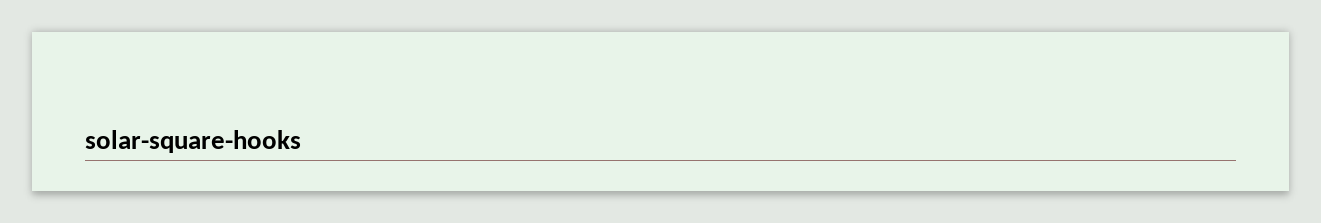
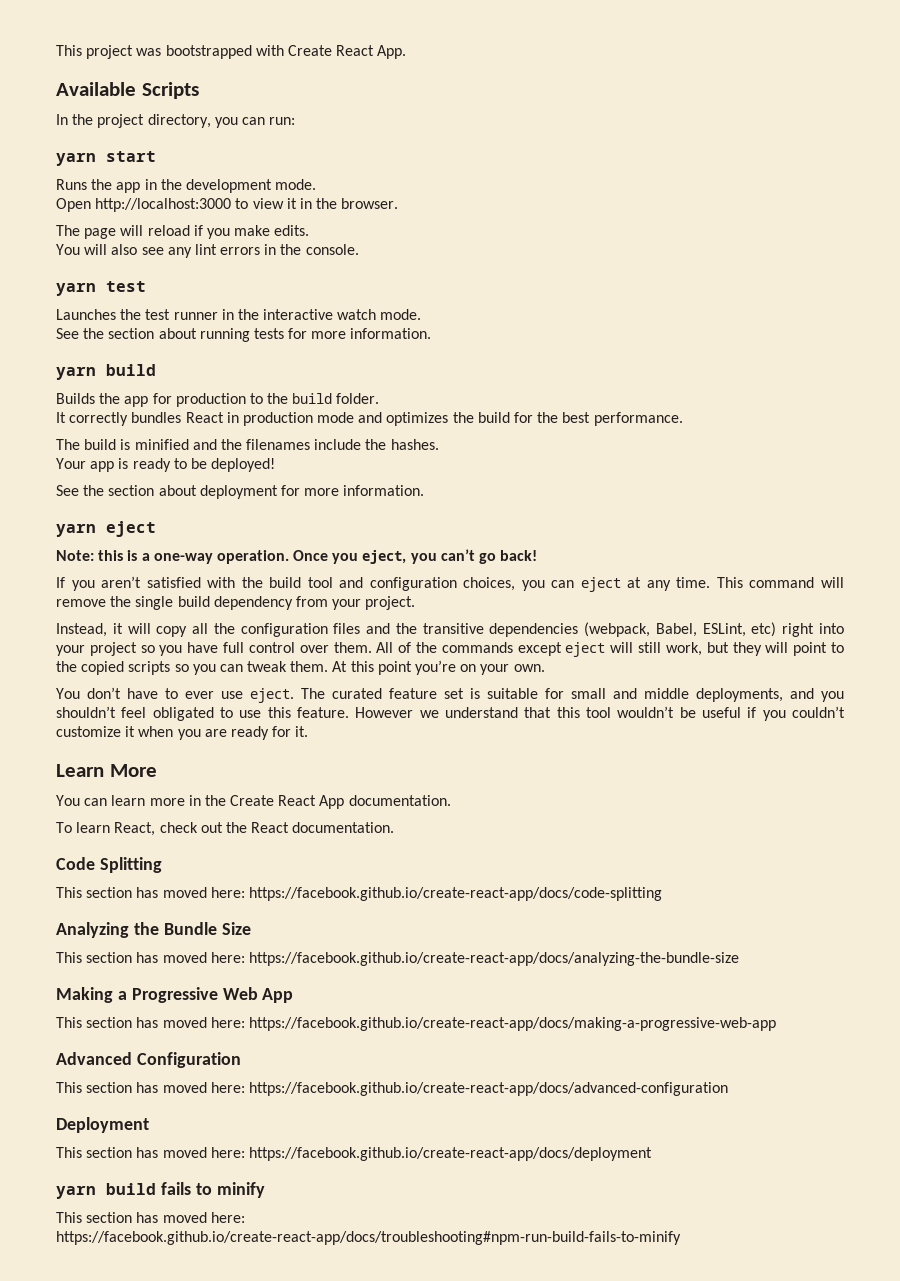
[85,130,301,153] solar-square-hooks -> [56,45,407,59] [56,82,199,99] [56,114,296,128] [56,151,156,166] [56,179,317,193] [56,198,399,212] [56,225,310,239] [56,244,359,258] [56,281,146,296] [56,309,422,320] [56,328,432,342] [56,364,156,380] [56,393,380,407] [56,412,683,426] [56,439,439,450] [56,458,276,472] [56,485,425,499] [56,521,156,537] [56,549,538,564] [56,576,844,592] [56,596,416,610] [56,622,844,637] [56,642,845,657] [56,660,545,675] [56,687,844,703] [56,706,846,721] [56,726,309,740] [56,764,157,777] [56,795,451,809] [56,822,395,836] [56,857,162,873] [56,887,662,901] [56,922,251,938] [56,952,739,966] [56,987,294,1003] [56,1017,776,1031] [56,1052,241,1068] [56,1082,728,1096] [56,1117,149,1133] [56,1147,652,1161] [56,1182,265,1199] [56,1212,245,1223] [56,1231,681,1245] This project was bootstrapped with Create React App. // Available Scripts // In the project directory, you can run: // yarn start // Runs the app in the development mode. // Open http://localhost:3000 to view it in the browser. // The page will reload if you make edits. // You will also see any lint errors in the console. // yarn test // Launches the test runner in the interactive watch mode. // See the section about running tests for more information. // yarn build // Builds the app for production to the build folder. // It correctly bundles React in production mode and optimizes the build for the best performance. // The build is minified and the filenames include the hashes. // Your app is ready to be deployed! // See the section about deployment for more information. // yarn eject // Note: this is a one-way operation. Once you eject, you can’t go back! // If you aren’t satisfied with the build tool and configuration choices, you can eject at any time. This command will remove the single build dependency from your project. // Instead, it will copy all the configuration files and the transitive dependencies (webpack, Babel, ESLint, etc) right into your project so you have full control over them. All of the commands except eject will still work, but they will point to the copied scripts so you can tweak them. At this point you’re on your own. // You don’t have to ever use eject. The curated feature set is suitable for small and middle deployments, and you shouldn’t feel obligated to use this feature. However we understand that this tool wouldn’t be useful if you couldn’t customize it when you are ready for it. // Learn More // You can learn more in the Create React App documentation. // To learn React, check out the React documentation. // Code Splitting // This section has moved here: https://facebook.github.io/create-react-app/docs/code-splitting // Analyzing the Bundle Size // This section has moved here: https://facebook.github.io/create-react-app/docs/analyzing-the-bundle-size // Making a Progressive Web App // This section has moved here: https://facebook.github.io/create-react-app/docs/making-a-progressive-web-app // Advanced Configuration // This section has moved here: https://facebook.github.io/create-react-app/docs/advanced-configuration // Deployment // This section has moved here: https://facebook.github.io/create-react-app/docs/deployment // yarn build fails to minify // This section has moved here: https://facebook.github.io/create-react-app/docs/troubleshooting#npm-run-build-fails-to-minify

